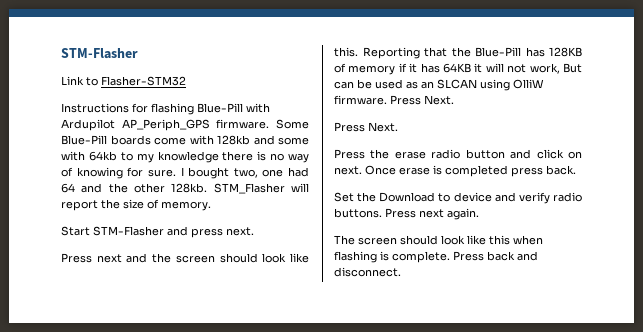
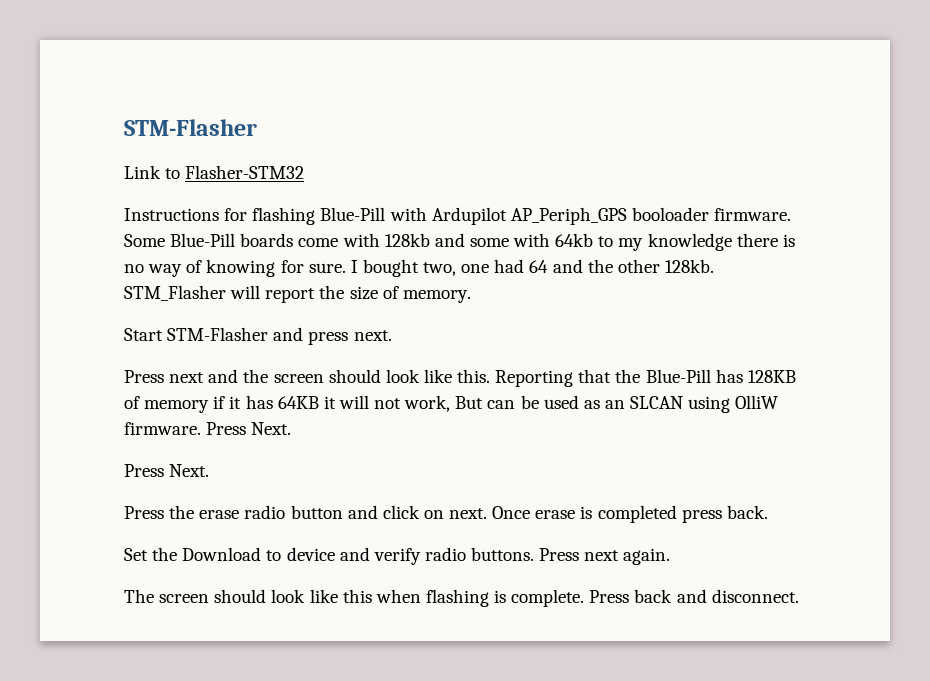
(210, 125) none -> [631,207,709,221] booloader

